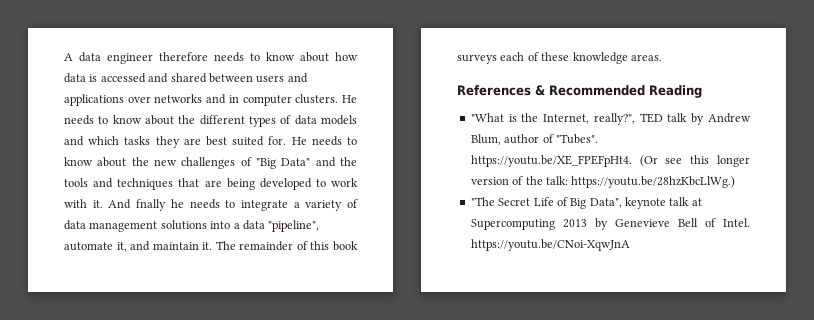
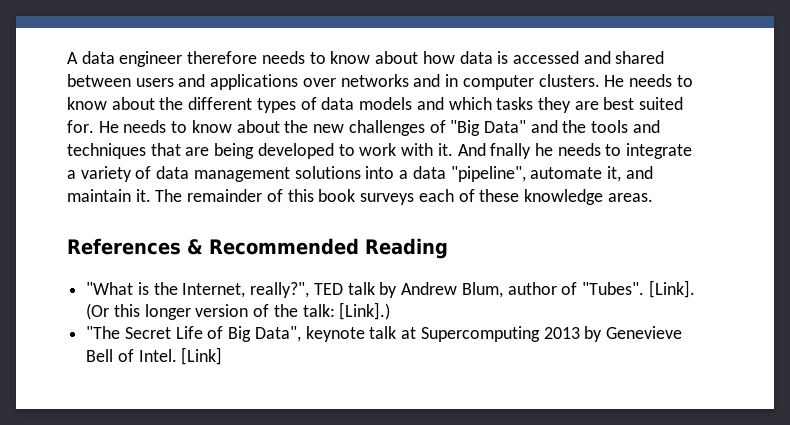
[470,155,683,167] https://youtu.be/XE_FPEFpHt4. (Or see -> [648,280,695,298] [86,303,110,320] [Link]. (Or
[571,176,736,188] https://youtu.be/28hzKbcLlWg.) -> [339,302,391,320] [Link].)
[470,239,630,251] https://youtu.be/CNoi-XqwJnA -> [181,347,223,365] [Link]

